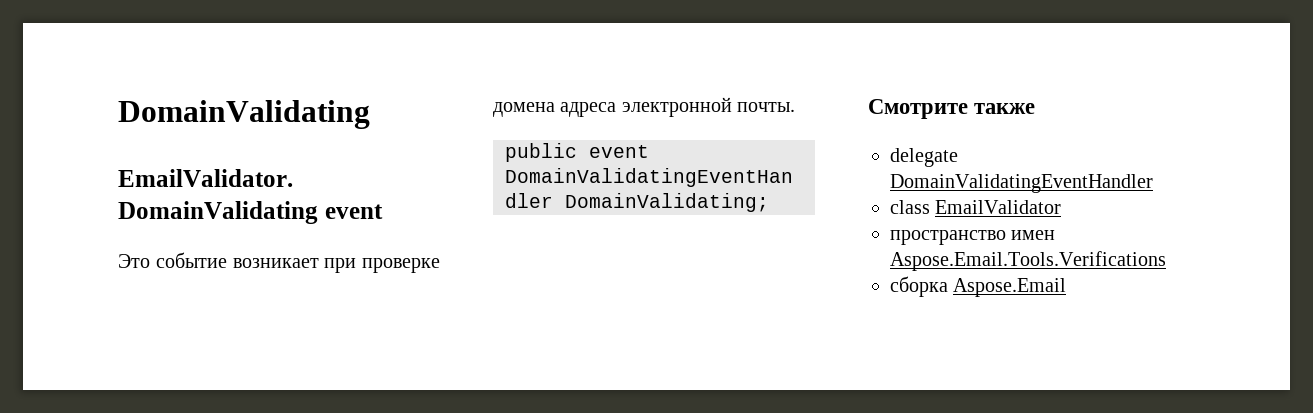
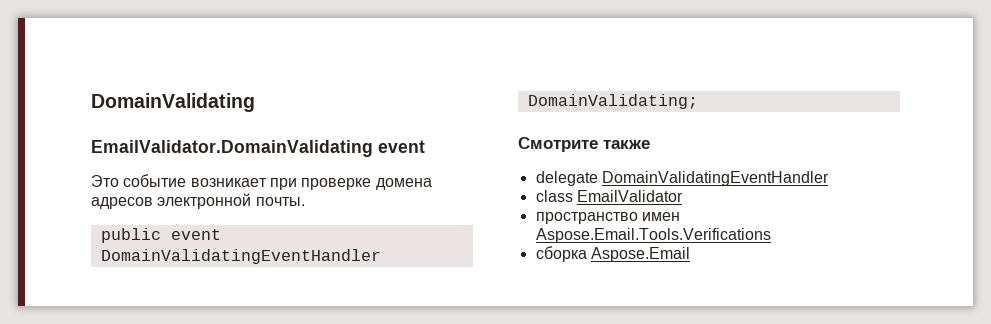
[560,102,617,117] адреса -> [91,197,153,209] адресов

